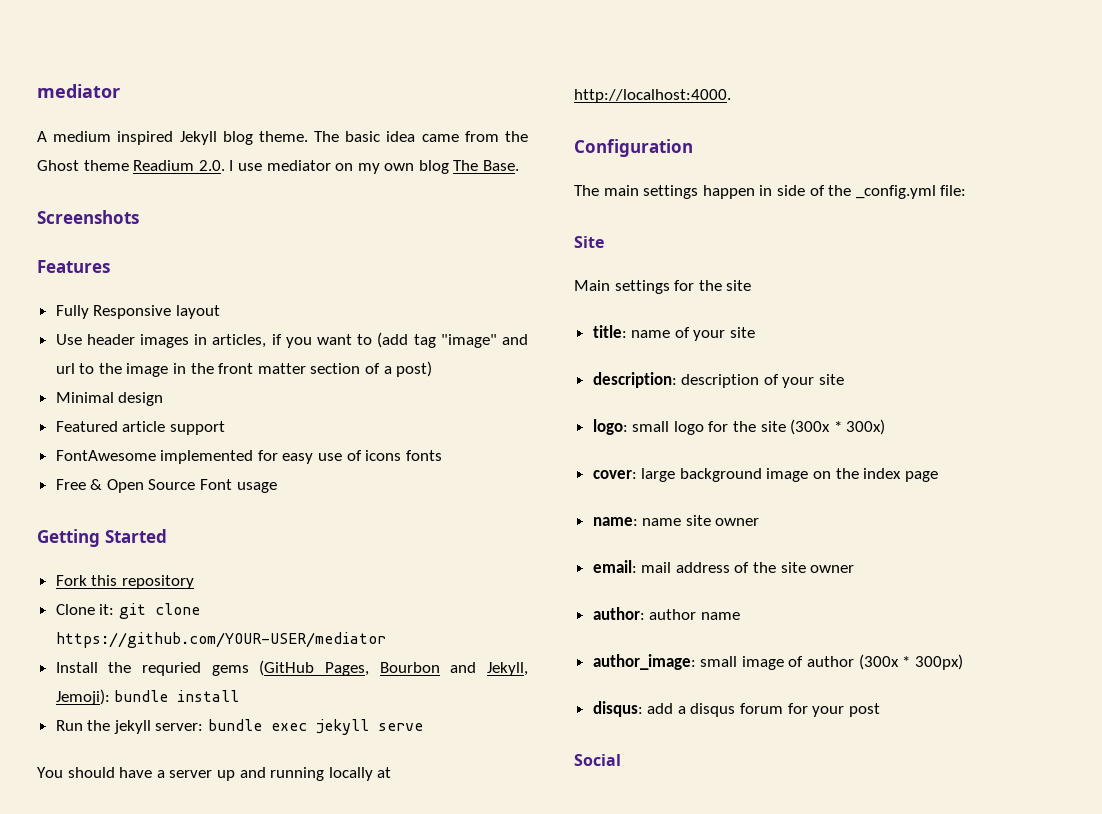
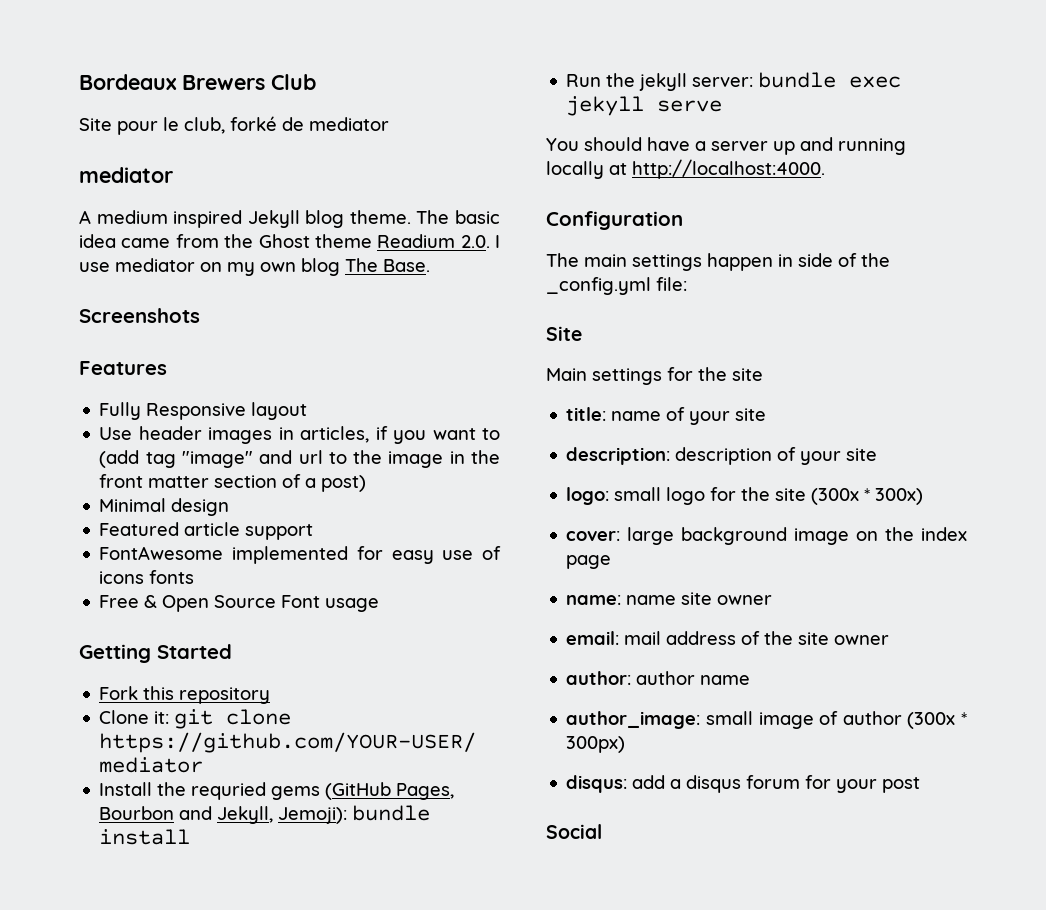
(37, 91) none -> [79,74,316,90] [79,116,389,135] Bordeaux Brewers Club // Site pour le club, forké de mediator //

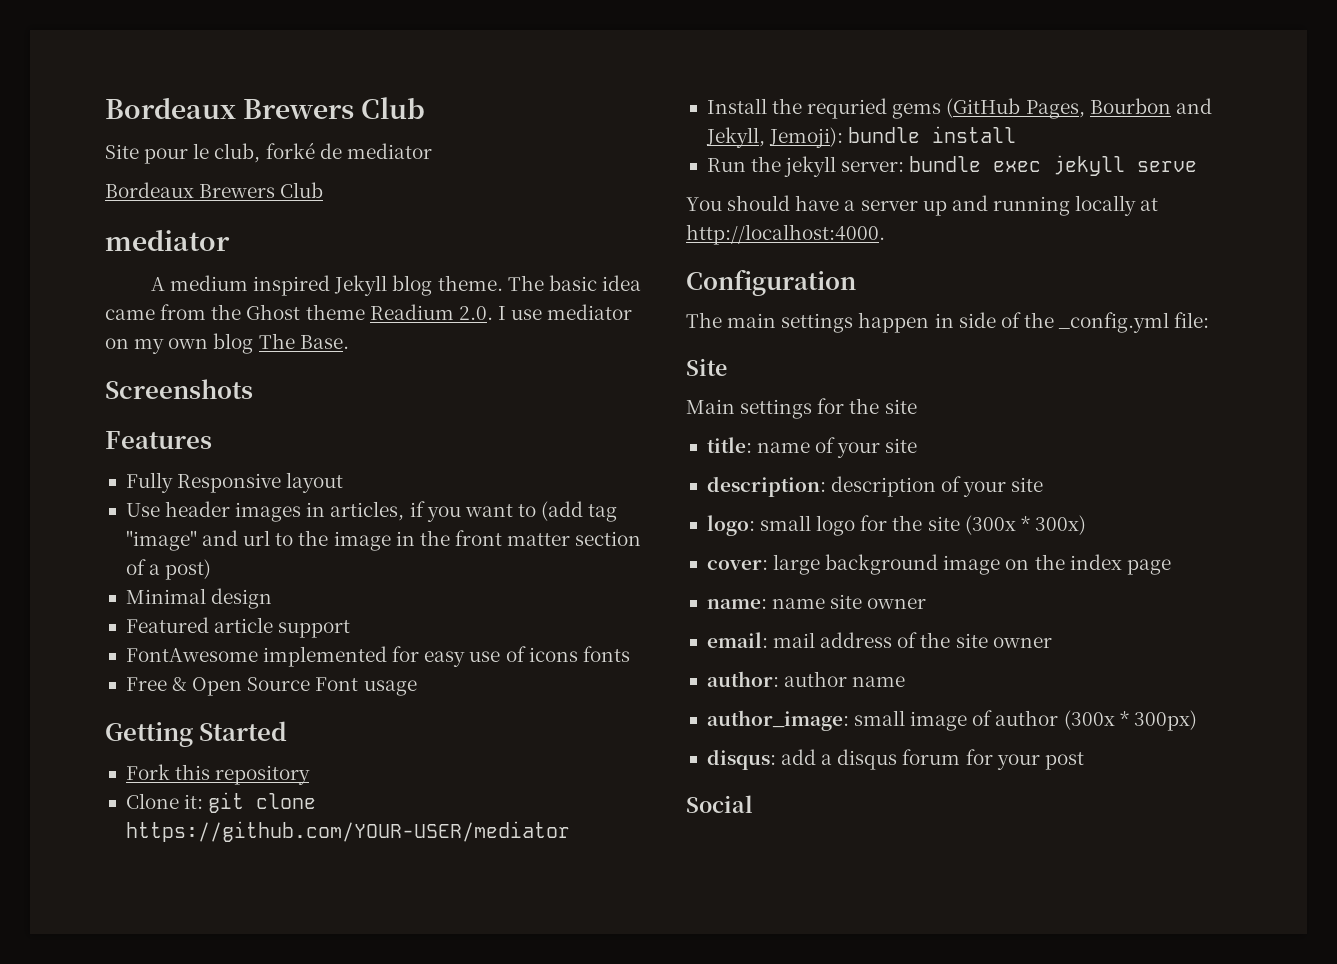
(389, 124) none -> [105,182,324,198] // Bordeaux Brewers Club

